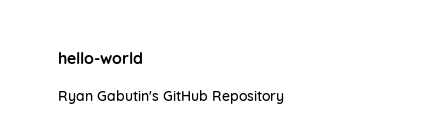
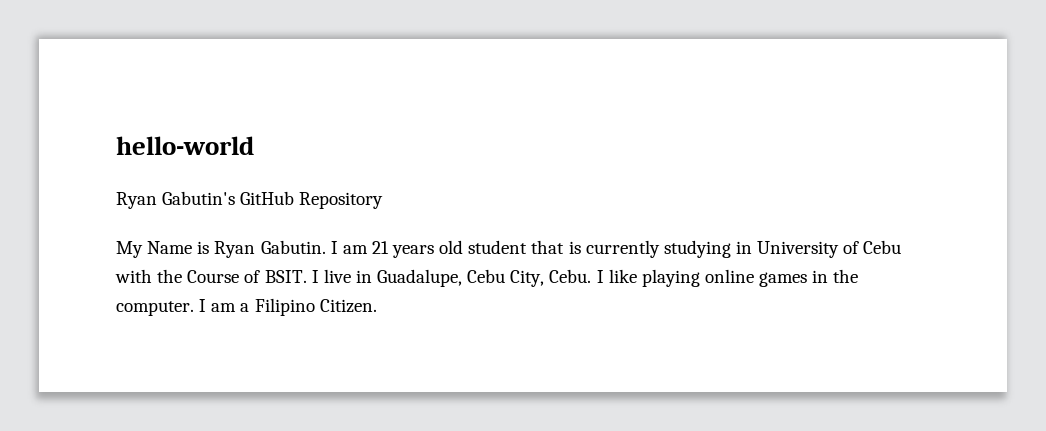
(284, 97) none -> [116,240,902,258] [115,269,859,287] [116,298,377,316] // My Name is Ryan Gabutin. I am 21 years old student that is currently studying in University of Cebu with the Course of BSIT. I live in Guadalupe, Cebu City, Cebu. I like playing online games in the computer. I am a Filipino Citizen.

